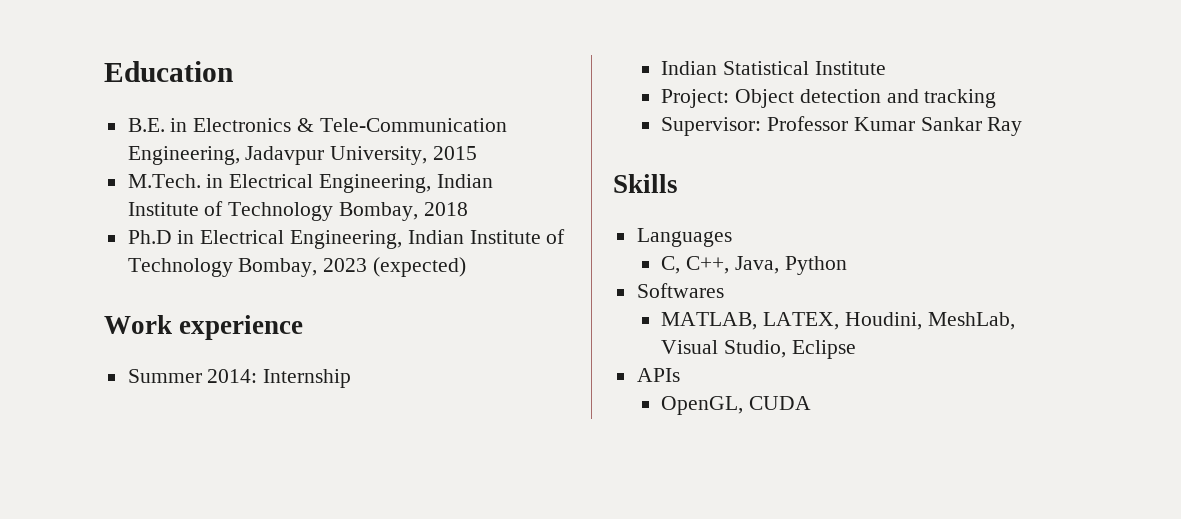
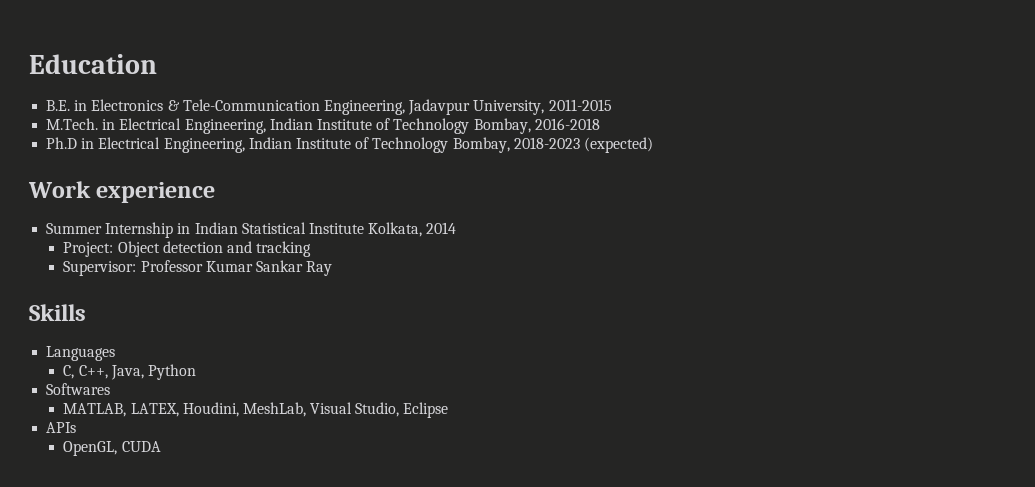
[433,146,478,160] 2015 -> [548,99,612,111] 2011-2015
[423,202,468,216] 2018 -> [534,118,600,130] 2016-2018
[323,258,368,272] 2023 -> [513,137,580,149] 2018-2023
[207,369,258,383] 2014: -> (103, 228) none
(352, 378) // -> [177,223,191,234] in
(886, 68) none -> [368,222,457,237] Kolkata, 2014

